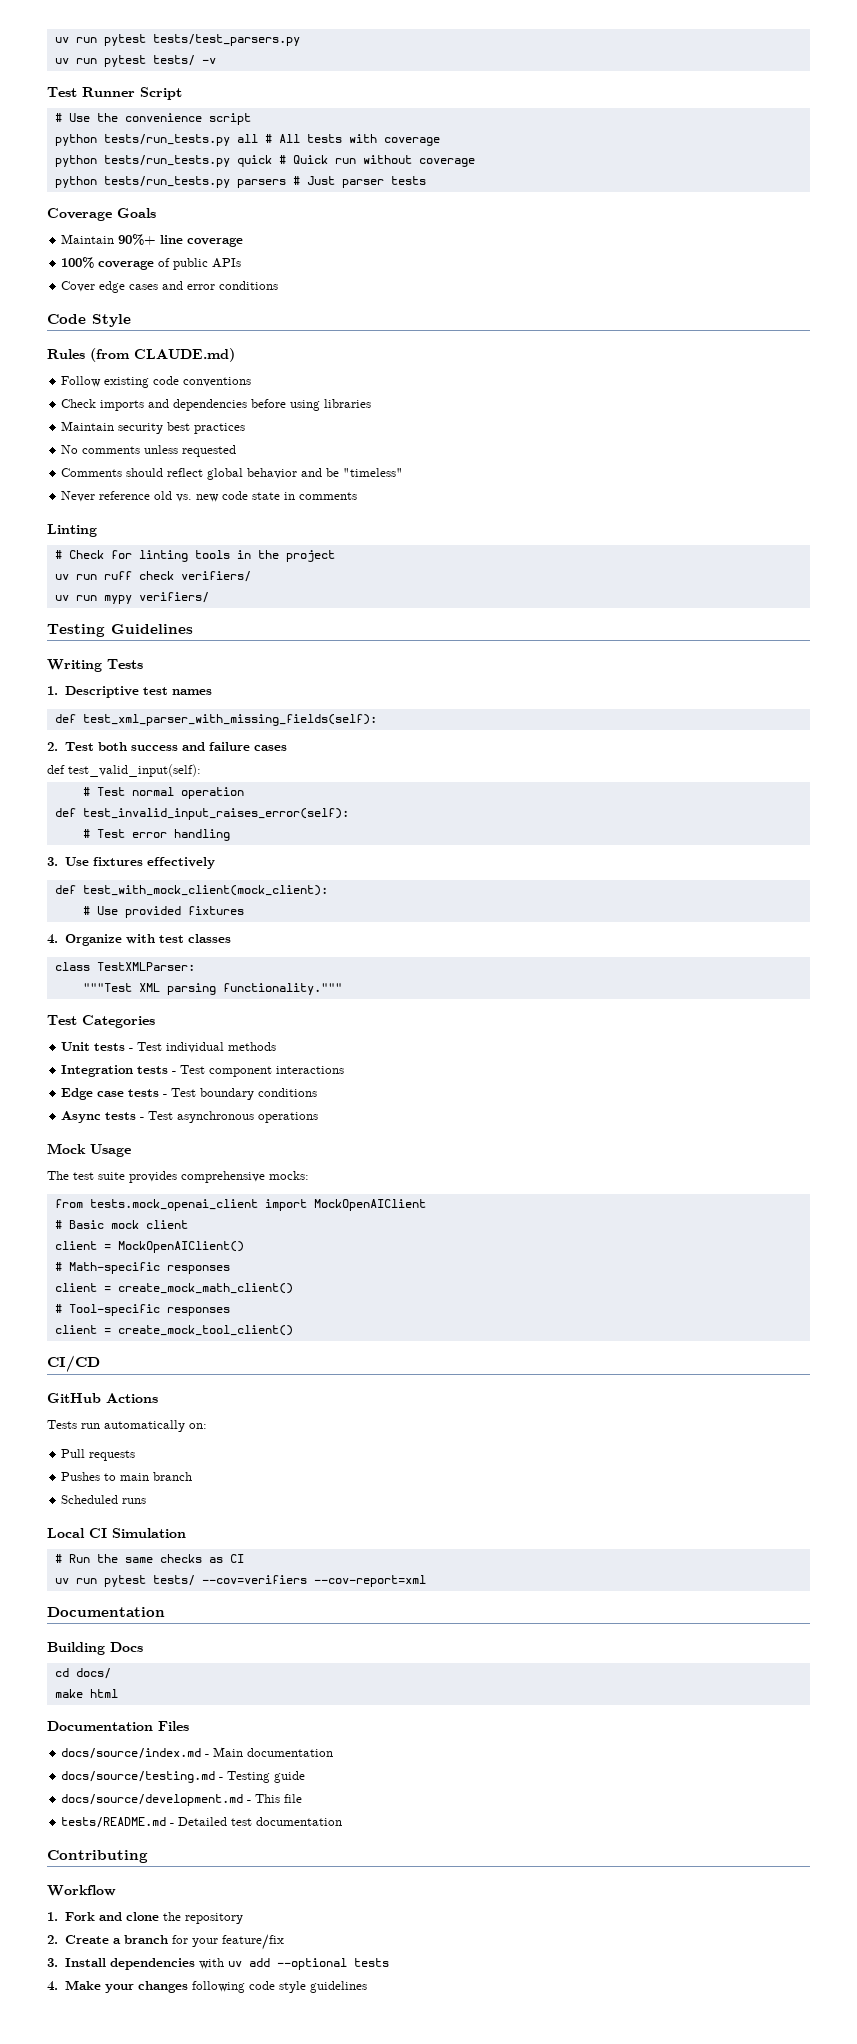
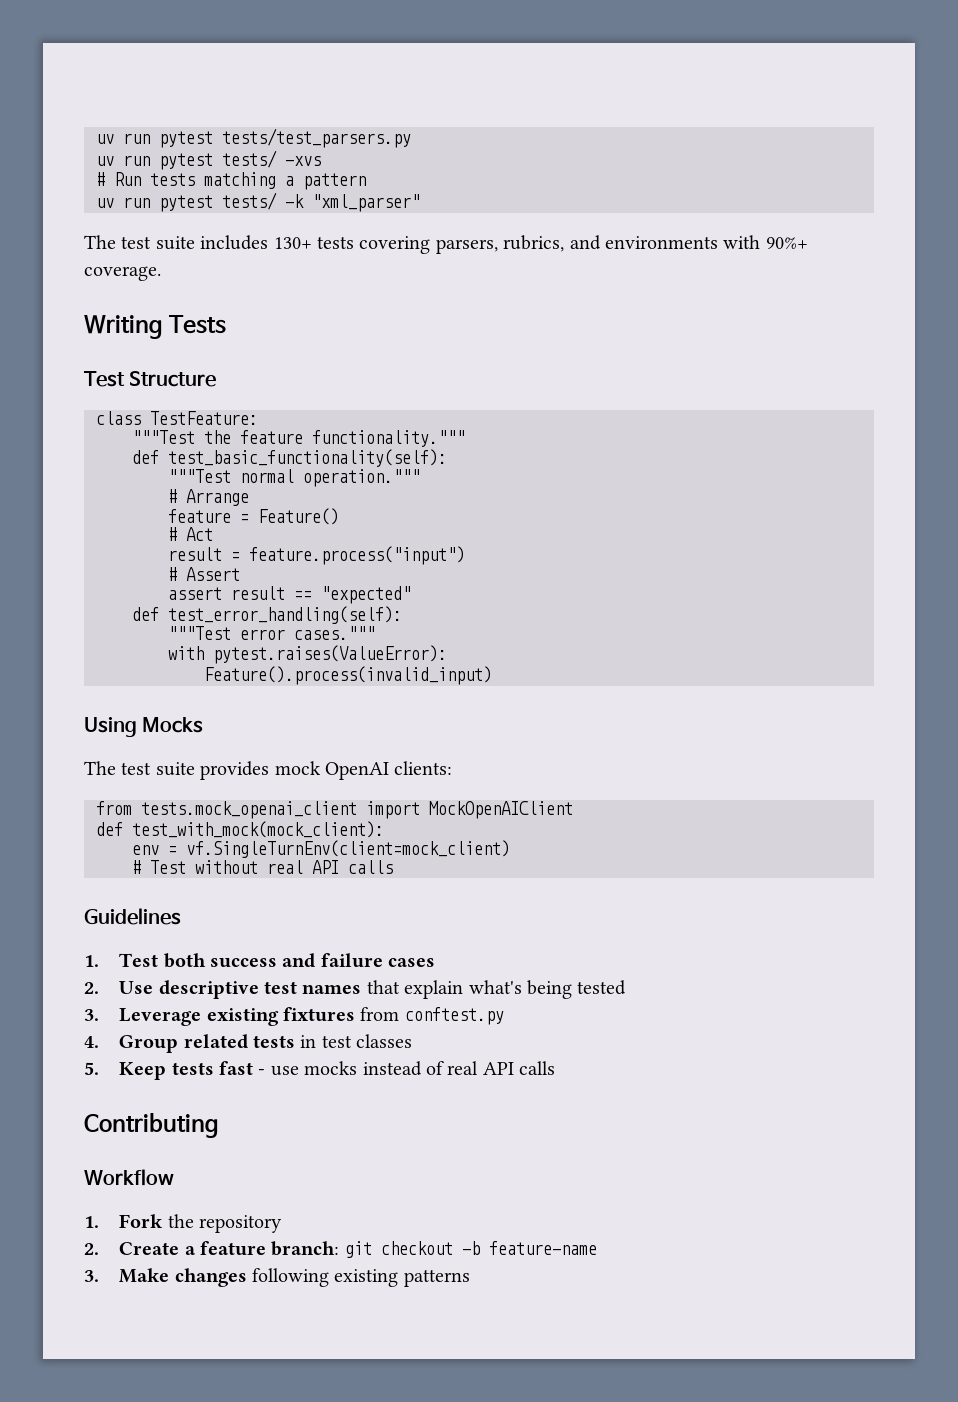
[201,58,216,64] [47,87,182,100] [54,113,251,125] [54,134,440,146] [54,155,475,167] [54,176,426,188] [47,208,156,221] [61,234,244,247] [61,257,242,270] [61,281,279,293] [47,314,131,327] [47,348,235,362] [61,376,252,388] [61,399,372,411] [61,421,246,434] [61,445,237,457] [61,468,404,480] [61,491,358,502] [47,524,97,537] [54,550,335,562] [54,571,251,582] [54,592,209,604] [47,624,193,637] [47,659,143,672] [47,686,212,698] [54,714,377,726] [47,742,58,751] -v // Test Runner Script // # Use the convenience script // python tests/run_tests.py all # All tests with coverage // python tests/run_tests.py quick # Quick run without coverage // python tests/run_tests.py parsers # Just parser tests // Coverage Goals // Maintain 90%+ line coverage // 100% coverage of public APIs // Cover edge cases and error conditions // Code Style // Rules (from CLAUDE.md) // Follow existing code conventions // Check imports and dependencies before using libraries // Maintain security best practices // No comments unless requested // Comments should reflect global behavior and be "timeless" // Never reference old vs. new code state in comments // Linting // # Check for linting tools in the project // uv run ruff check verifiers/ // uv run mypy verifiers/ // Testing Guidelines // Writing Tests // 1. Descriptive test names // def test_xml_parser_with_missing_fields(self): // 2. -> [285,156,321,166] [96,172,366,190] [96,192,420,212] [84,235,808,254] [84,266,161,281] [84,315,227,339] [84,371,217,387] [96,411,258,425] [132,430,465,447] [132,449,447,467] [168,469,420,487] [168,489,249,506] [168,508,339,525] [168,527,213,541] [168,546,465,565] [168,567,240,581] [168,586,411,604] [132,606,402,624] [168,626,375,640] [168,645,447,664] [204,666,492,685] [84,717,204,737] [84,761,453,780] [96,801,573,819] [96,821,384,838] [132,840,510,858] [132,860,393,874] [84,908,181,925] [84,955,99,967] -xvs // # Run tests matching a pattern // uv run pytest tests/ -k "xml_parser" // The test suite includes 130+ tests covering parsers, rubrics, and environments with 90%+ coverage. // Writing Tests // Test Structure // class TestFeature: // """Test the feature functionality.""" // def test_basic_functionality(self): // """Test normal operation.""" // # Arrange // feature = Feature() // # Act // result = feature.process("input") // # Assert // assert result == "expected" // def test_error_handling(self): // """Test error cases.""" // with pytest.raises(ValueError): // Feature().process(invalid_input) // Using Mocks // The test suite provides mock OpenAI clients: // from tests.mock_openai_client import MockOpenAIClient // def test_with_mock(mock_client): // env = vf.SingleTurnEnv(client=mock_client) // # Test without real API calls // Guidelines // 1.
[47,764,201,777] [82,787,244,799] [54,808,349,820] [82,829,230,841] [47,857,215,869] [54,885,328,896] [82,906,244,918] [47,934,231,946] [54,962,195,971] [82,983,342,995] [47,1015,155,1028] [61,1042,277,1053] [61,1065,345,1077] [61,1088,318,1100] [61,1111,319,1123] [47,1143,131,1157] [47,1171,309,1183] [54,1199,426,1211] [54,1220,188,1229] [54,1241,244,1253] [54,1262,230,1274] [54,1283,293,1294] [54,1304,230,1316] [54,1325,293,1336] [47,1355,100,1372] [47,1393,158,1403] [47,1420,207,1432] [61,1449,136,1461] [61,1472,193,1481] [61,1495,147,1504] [47,1528,186,1538] [54,1554,244,1563] [54,1575,426,1587] [47,1607,165,1617] [47,1642,143,1655] [54,1668,111,1679] [54,1689,118,1698] [47,1721,189,1731] [61,1747,334,1759] [61,1771,306,1783] [61,1794,303,1806] [61,1817,343,1828] def test_valid_input(self): // # Test normal operation // def test_invalid_input_raises_error(self): // # Test error handling // 3. Use fixtures effectively // def test_with_mock_client(mock_client): // # Use provided fixtures // 4. Organize with test classes // class TestXMLParser: // """Test XML parsing functionality.""" // Test Categories // Unit tests - Test individual methods // Integration tests - Test component interactions // Edge case tests - Test boundary conditions // Async tests - Test asynchronous operations // Mock Usage // The test suite provides comprehensive mocks: // from tests.mock_openai_client import MockOpenAIClient // # Basic mock client // client = MockOpenAIClient() // # Math-specific responses // client = create_mock_math_client() // # Tool-specific responses // client = create_mock_tool_client() // CI/CD // GitHub Actions // Tests run automatically on: // Pull requests // Pushes to main branch // Scheduled runs // Local CI Simulation // # Run the same checks as CI // uv run pytest tests/ --cov=verifiers --cov-report=xml // Documentation // Building Docs // cd docs/ // make html // Documentation Files // docs/source/index.md - Main documentation // docs/source/testing.md - Testing guide // docs/source/development.md - This file // tests/README.md - Detailed test documentation -> [84,980,627,999] [84,1007,504,1026] [84,1034,413,1053] [84,1061,556,1080] 2. Use descriptive test names that explain what's being tested // 3. Leverage existing fixtures from conftest.py // 4. Group related tests in test classes // 5. Keep tests fast - use mocks instead of real API calls
[98,1912,159,1921] and clone -> (164, 1221) none
[123,1934,284,1950] [47,1958,389,1970] [47,1980,367,1993] branch for your feature/fix // 3. Install dependencies with uv add --optional tests // 4. Make your changes following code style guidelines -> [200,1241,597,1258] [84,1268,470,1287] feature branch: git checkout -b feature-name // 3. Make changes following existing patterns

